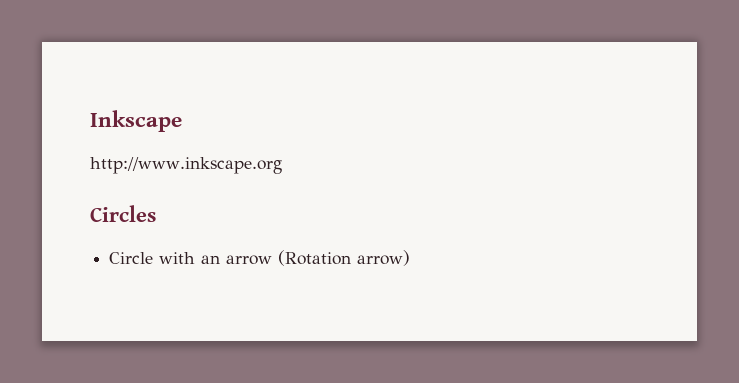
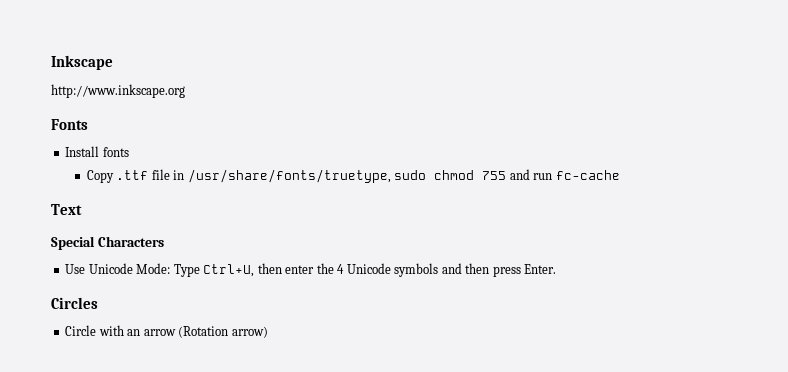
(282, 165) none -> [51,119,88,130] [65,146,129,157] [86,169,620,183] [51,204,82,215] [51,236,164,250] [65,263,557,277] // Fonts // Install fonts // Copy .ttf file in /usr/share/fonts/truetype, sudo chmod 755 and run fc-cache // Text // Special Characters // Use Unicode Mode: Type Ctrl+U, then enter the 4 Unicode symbols and then press Enter.

